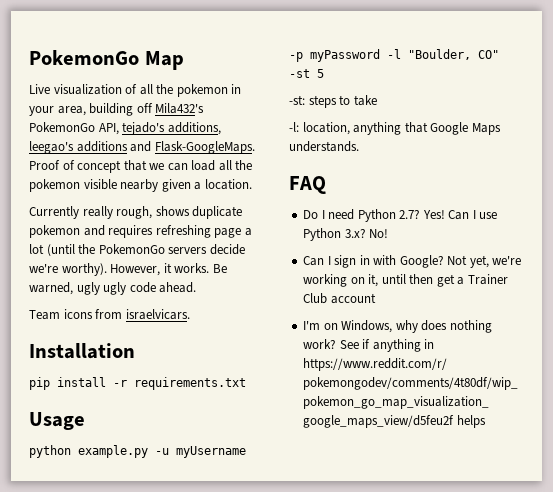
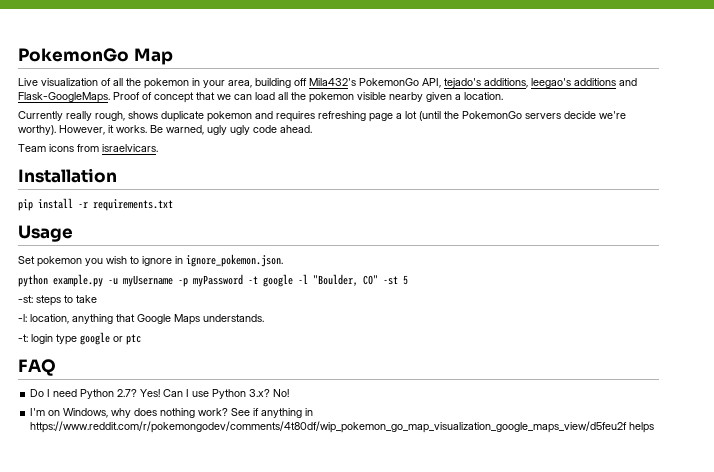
(85, 421) none -> [18,254,283,267] // Set pokemon you wish to ignore in ignore_pokemon.json.
(380, 55) none -> [248,274,293,287] -t google
(359, 146) none -> [18,332,141,345] // -t: login type google or ptc
[303,255,522,268] [303,274,508,287] [303,293,376,304] // Can I sign in with Google? Not yet, we're working on it, until then get a Trainer Club account -> (290, 393) none

